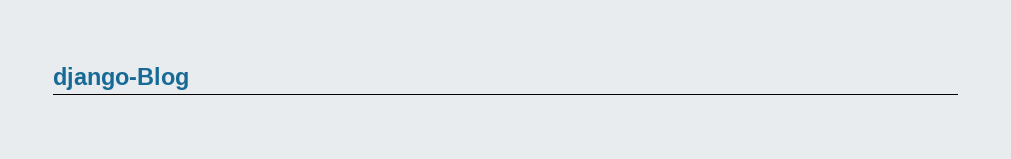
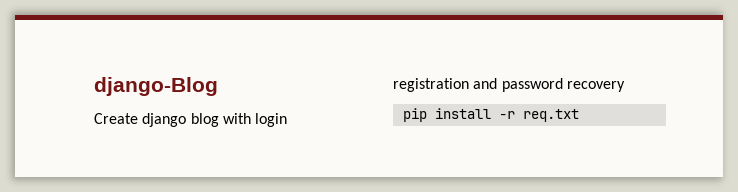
(189, 78) none -> [94,113,288,127] [393,78,625,92] [402,108,579,122] // Create django blog with login registration and password recovery // pip install -r req.txt

